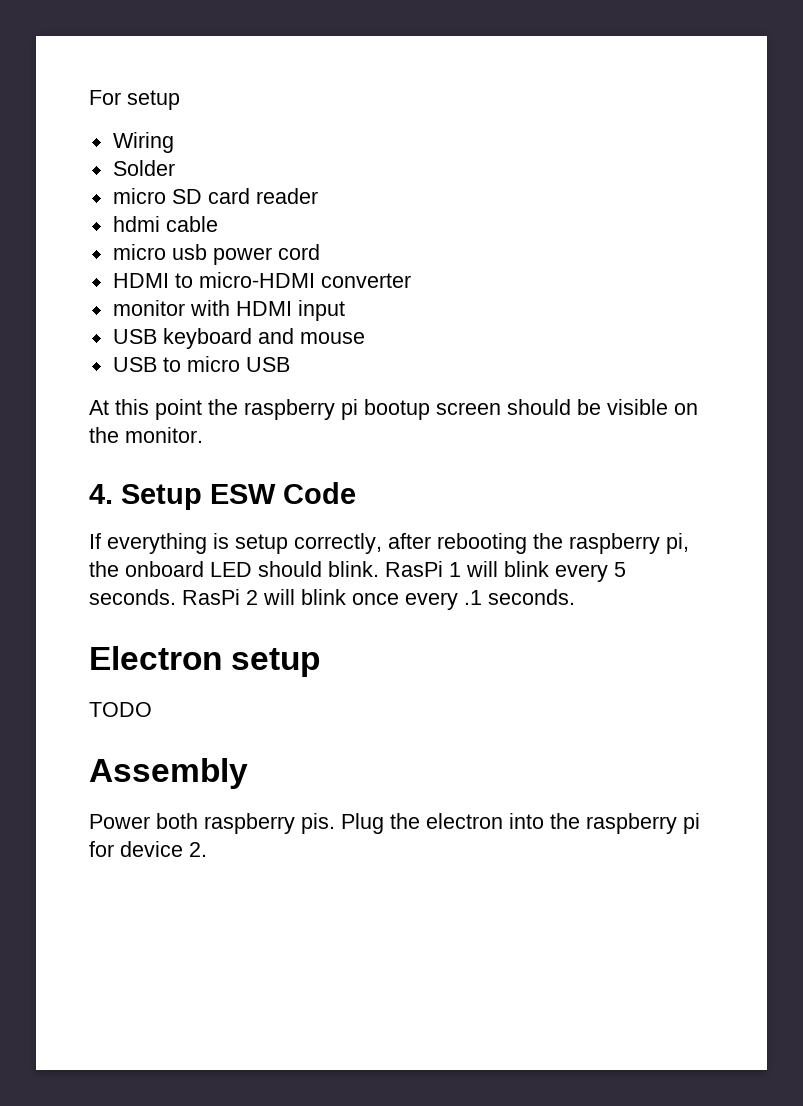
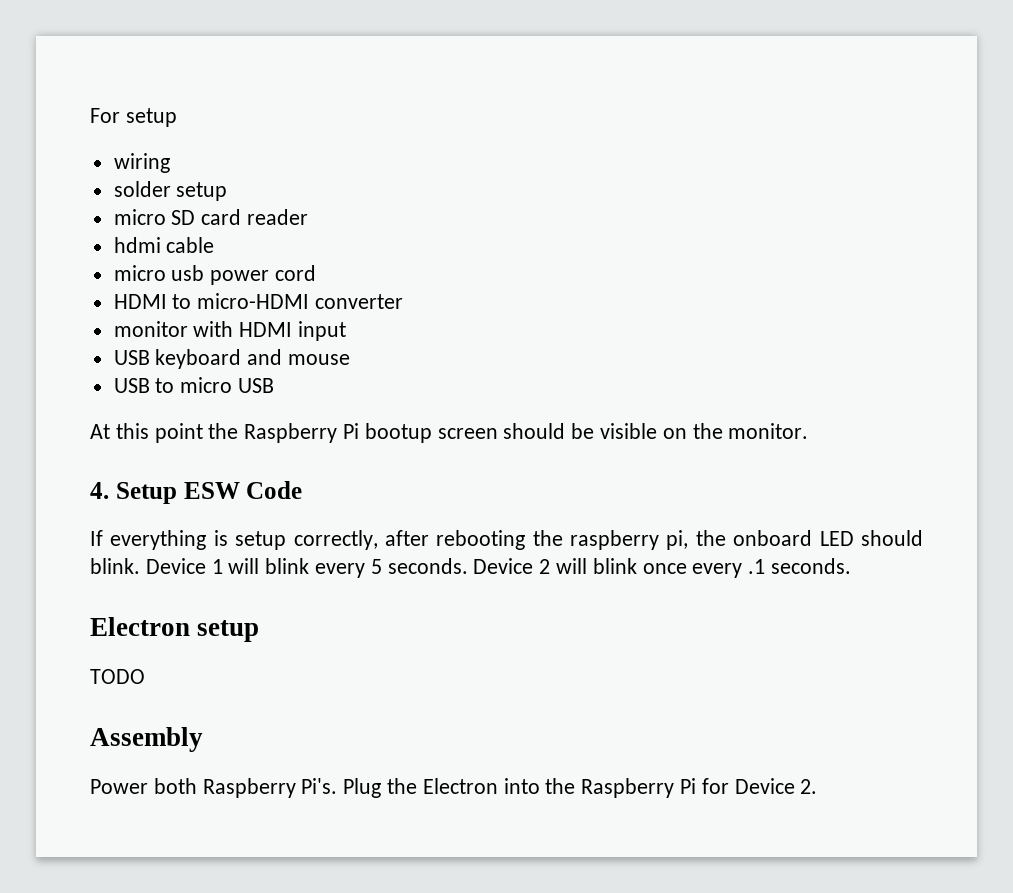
[112,132,174,153] [112,160,175,176] Wiring // Solder -> [113,153,170,173] [113,181,228,201] wiring // solder setup
[244,399,358,420] raspberry pi -> [244,423,360,443] Raspberry Pi
[385,561,443,577] RasPi -> [145,558,206,574] Device
[182,589,240,605] RasPi -> [473,558,534,574] Device
[204,813,335,834] raspberry pis. -> [202,778,338,798] Raspberry Pi's.
[426,813,503,829] electron -> [422,778,498,794] Electron
[586,813,700,834] [89,841,183,857] raspberry pi for device -> [581,778,795,798] Raspberry Pi for Device

